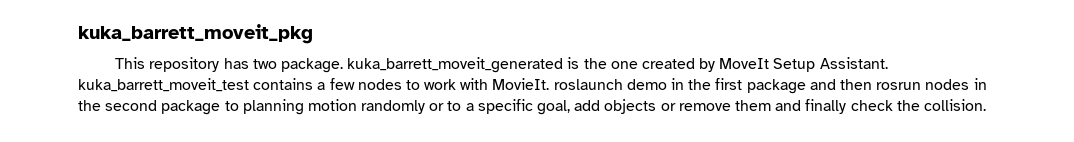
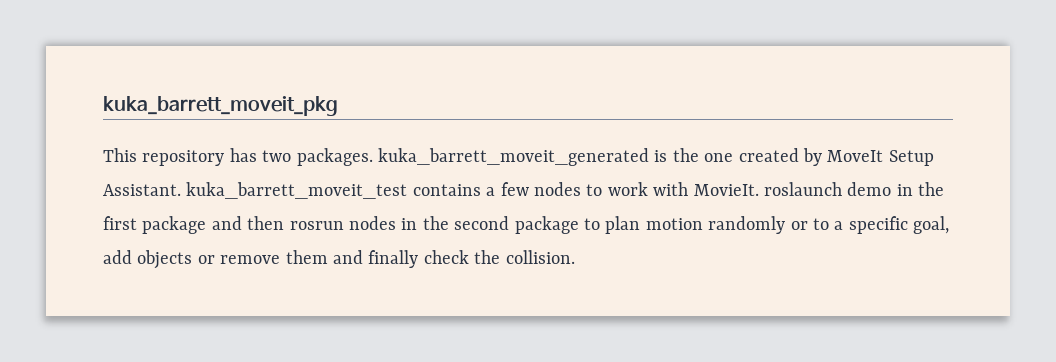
[280,58,343,73] package. -> [296,148,373,166] packages.
[242,99,304,115] planning -> [605,216,641,234] plan

